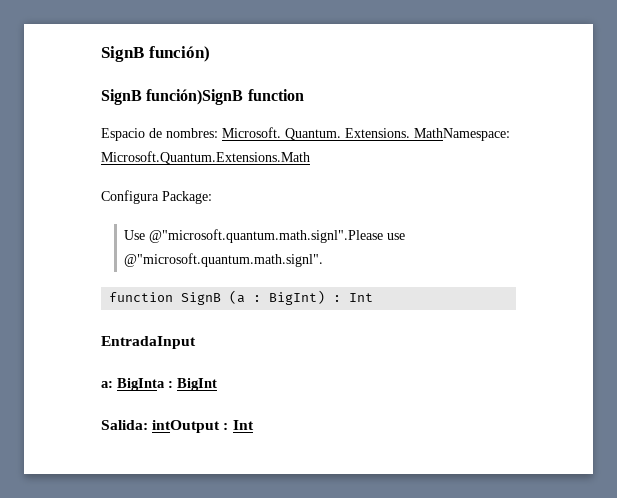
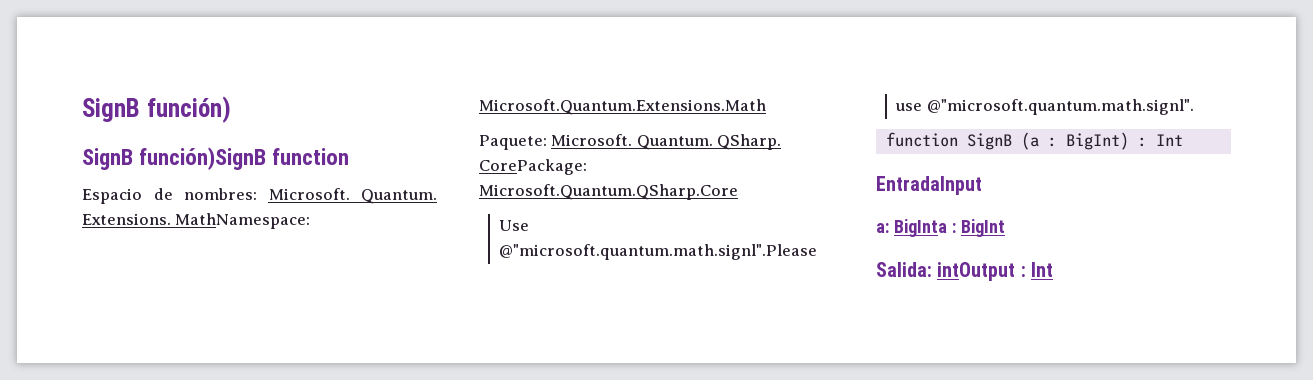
[101,190,212,204] Configura Package: -> [479,134,782,150] [479,159,587,175] [479,184,738,200] Paquete: Microsoft. Quantum. QSharp. CorePackage: Microsoft.Quantum.QSharp.Core

